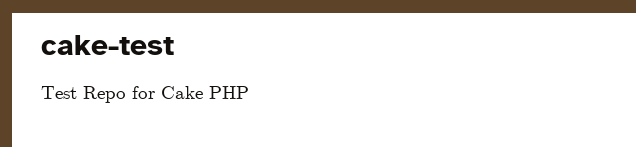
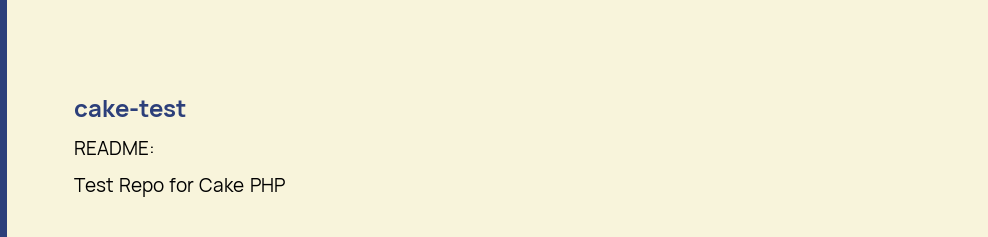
(174, 45) none -> [74,141,155,155] // README:

